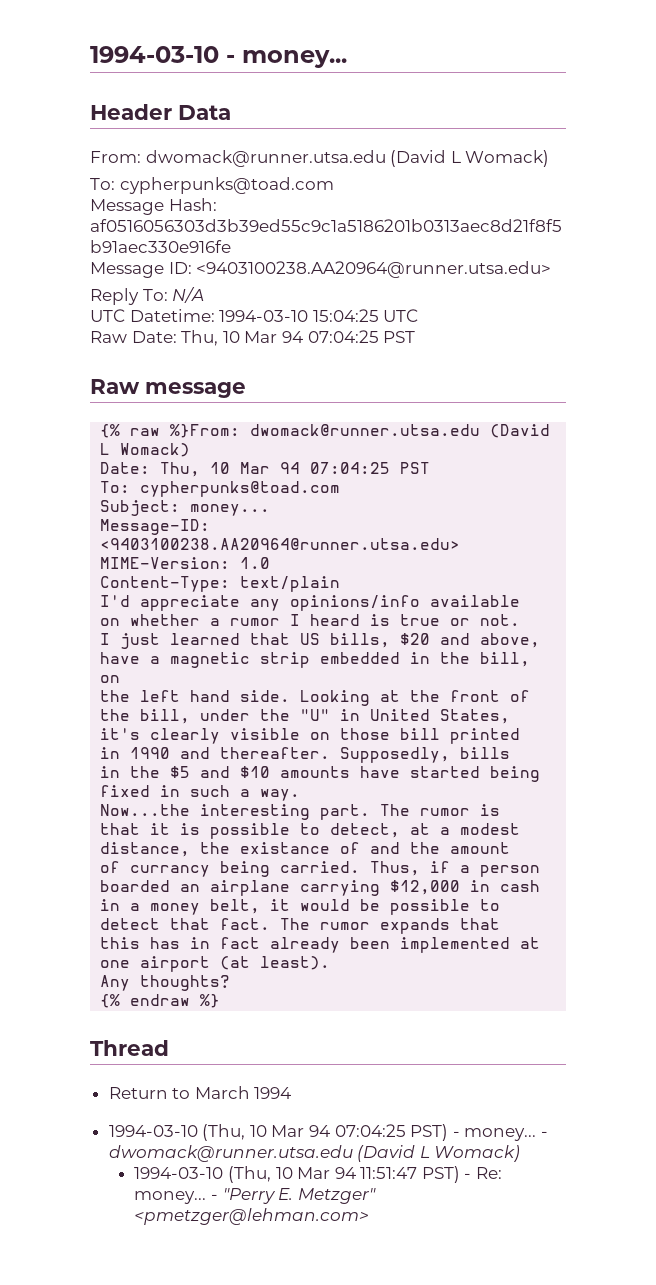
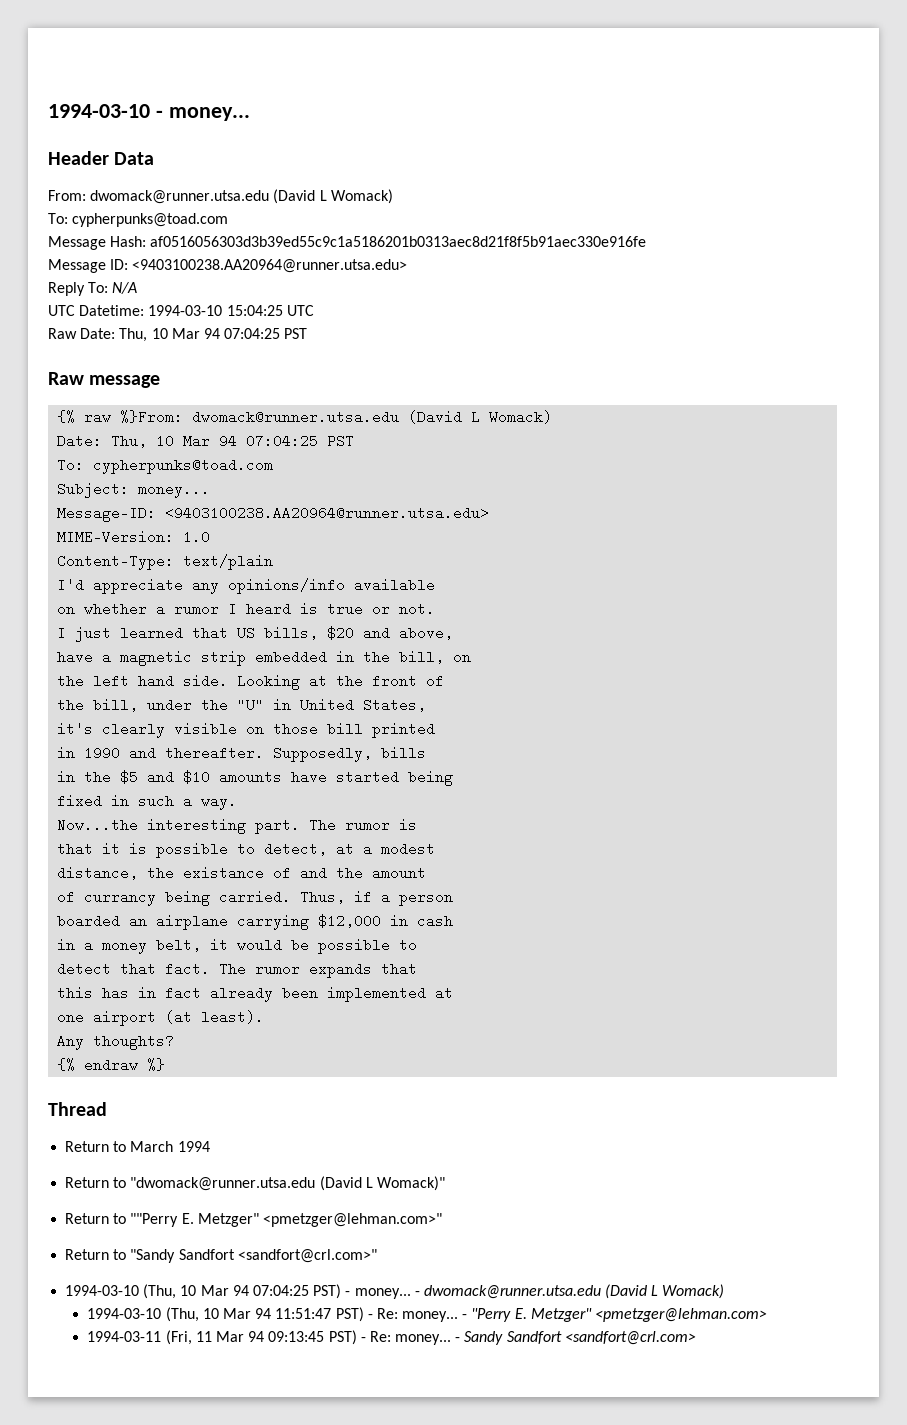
(292, 1093) none -> [65,1176,445,1191] [65,1213,442,1227] [65,1249,377,1263] // Return to "dwomack@runner.utsa.edu (David L Womack)" // Return to ""Perry E. Metzger" <pmetzger@lehman.com>" // Return to "Sandy Sandfort <sandfort@crl.com>"
(370, 1216) none -> [87,1330,696,1345] // 1994-03-11 (Fri, 11 Mar 94 09:13:45 PST) - Re: money... - Sandy Sandfort <sandfort@crl.com>

